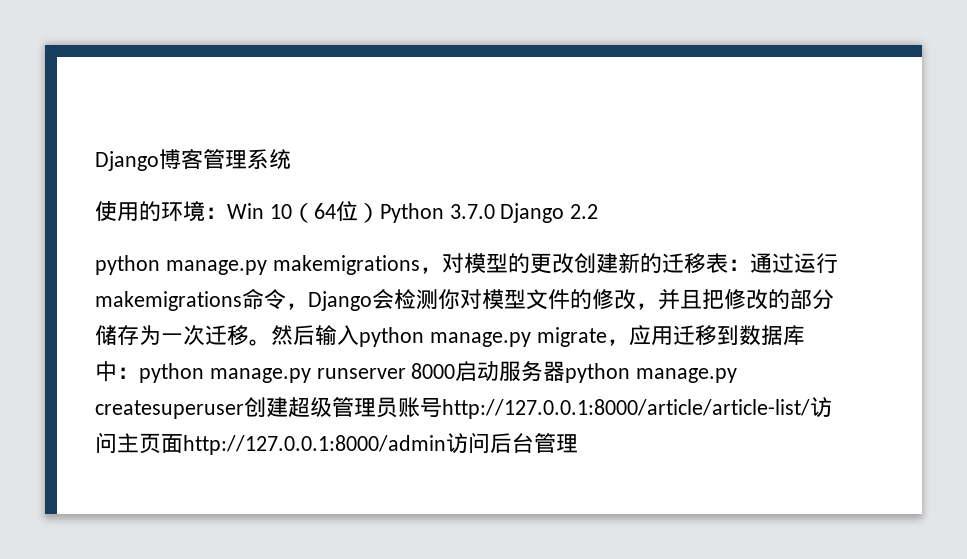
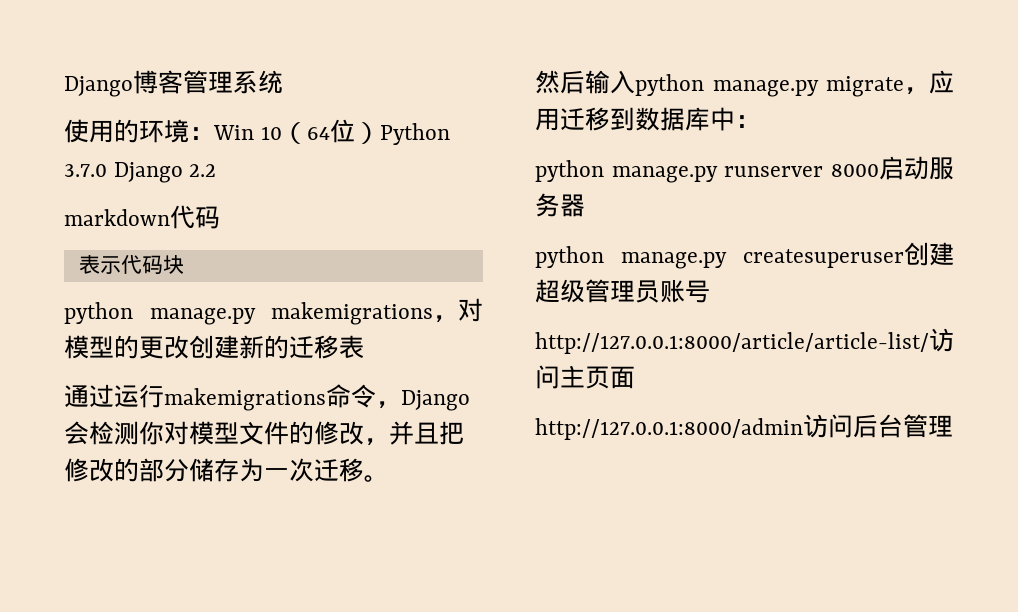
(599, 211) none -> [64,205,220,229] [78,255,184,274] // markdown代码 // 表示代码块
[728,259,750,271] ： -> (364, 347) //
(271, 342) none -> (389, 478) //
(139, 373) none -> (760, 121) //
(566, 371) none -> (585, 205) //
(442, 407) none -> (710, 291) //
(183, 443) none -> (635, 377) //

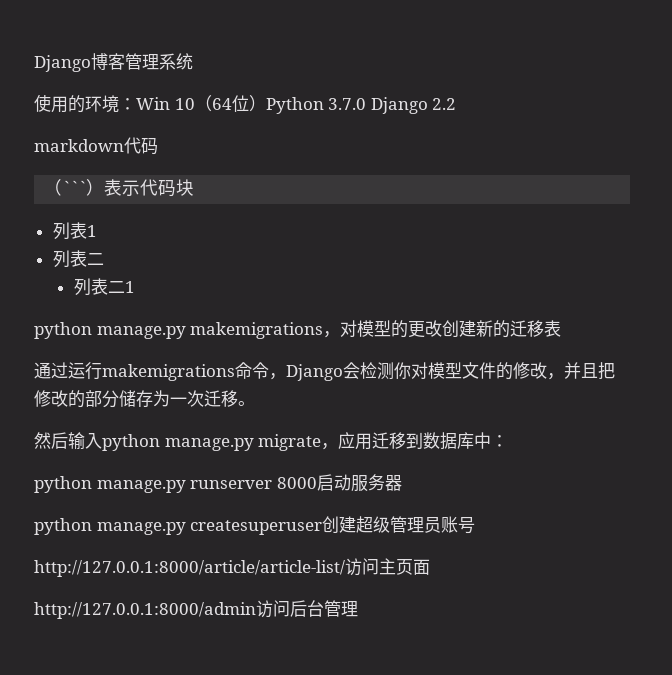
(220, 217) none -> [44,179,105,196] （```）
(184, 264) none -> [52,222,97,240] [52,250,104,268] [73,278,135,296] // 列表1 // 列表二 // 列表二1

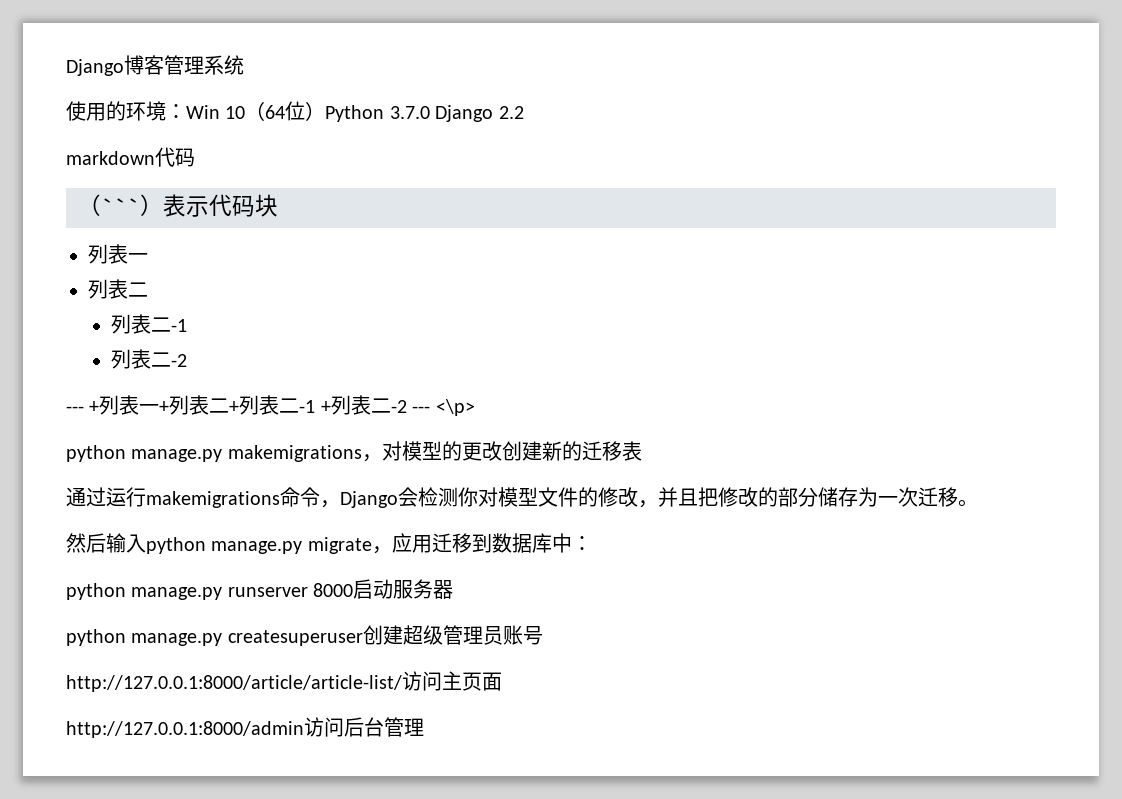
[86,225,97,237] 1 -> [128,253,148,262] 一
[124,281,135,293] 1 -> [171,319,188,332] [111,349,188,369] [66,395,475,416] -1 // 列表二-2 // --- +列表一+列表二+列表二-1 +列表二-2 --- <\p>

